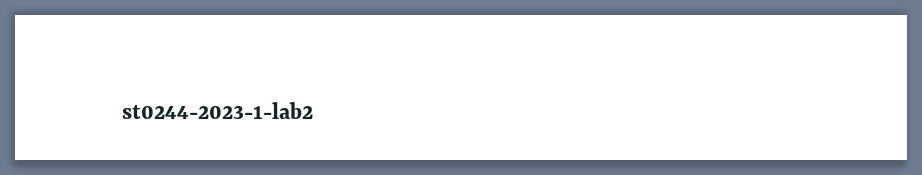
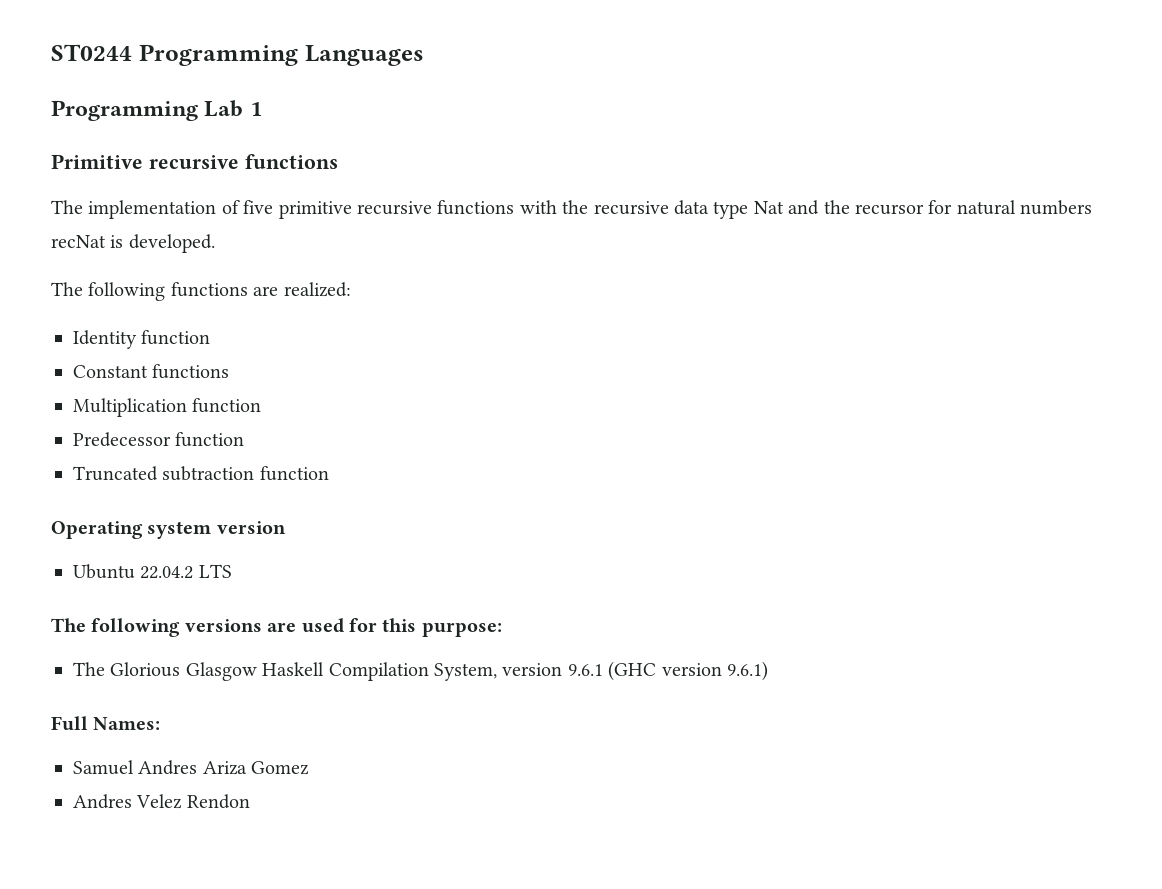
[122,102,313,119] st0244-2023-1-lab2 -> [51,44,424,66] [51,100,262,121] [51,154,338,169] [51,200,1093,219] [51,234,215,253] [51,282,351,301] [73,330,211,349] [73,364,230,379] [73,398,262,417] [73,432,245,447] [73,466,329,481] [51,521,286,539] [73,564,232,579] [51,618,502,637] [73,661,768,681] [51,716,161,731] [73,760,310,775] [73,794,250,809] ST0244 Programming Languages // Programming Lab 1 // Primitive recursive functions // The implementation of five primitive recursive functions with the recursive data type Nat and the recursor for natural numbers recNat is developed. // The following functions are realized: // Identity function // Constant functions // Multiplication function // Predecessor function // Truncated subtraction function // Operating system version // Ubuntu 22.04.2 LTS // The following versions are used for this purpose: // The Glorious Glasgow Haskell Compilation System, version 9.6.1 (GHC version 9.6.1) // Full Names: // Samuel Andres Ariza Gomez // Andres Velez Rendon

